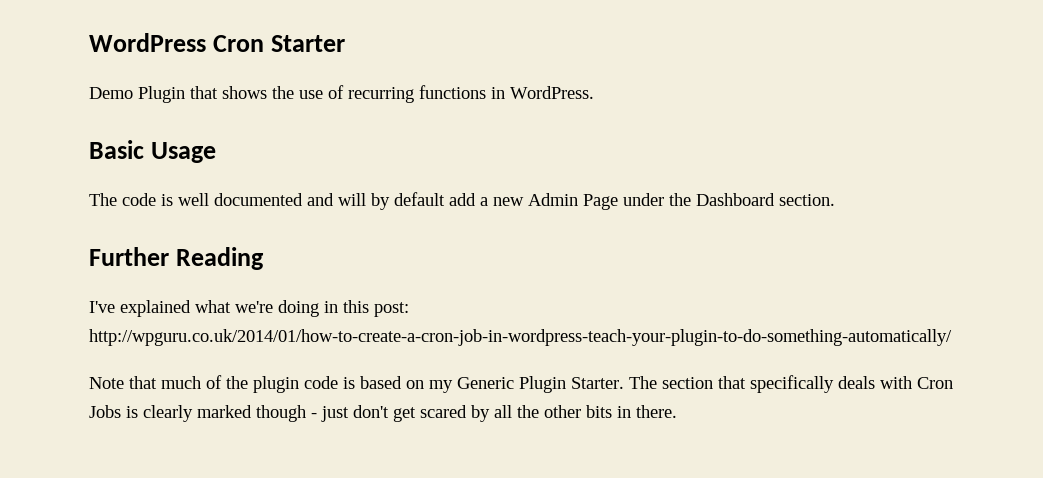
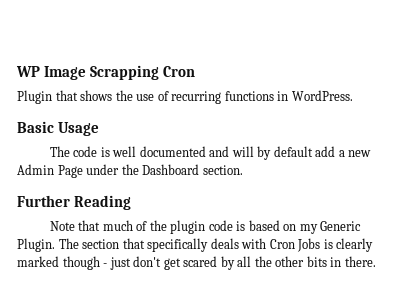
[89,33,346,52] [89,87,133,99] WordPress Cron Starter // Demo -> [16,65,196,80] WP Image Scrapping Cron //
[89,300,409,317] [89,329,952,346] // I've explained what we're doing in this post: http://wpguru.co.uk/2014/01/how-to-create-a-cron-job-in-wordpress-teach-your-plugin-to-do-something-automatically/ -> (132, 202) none
[519,376,624,393] Plugin Starter. -> [17,238,55,252] Plugin.

